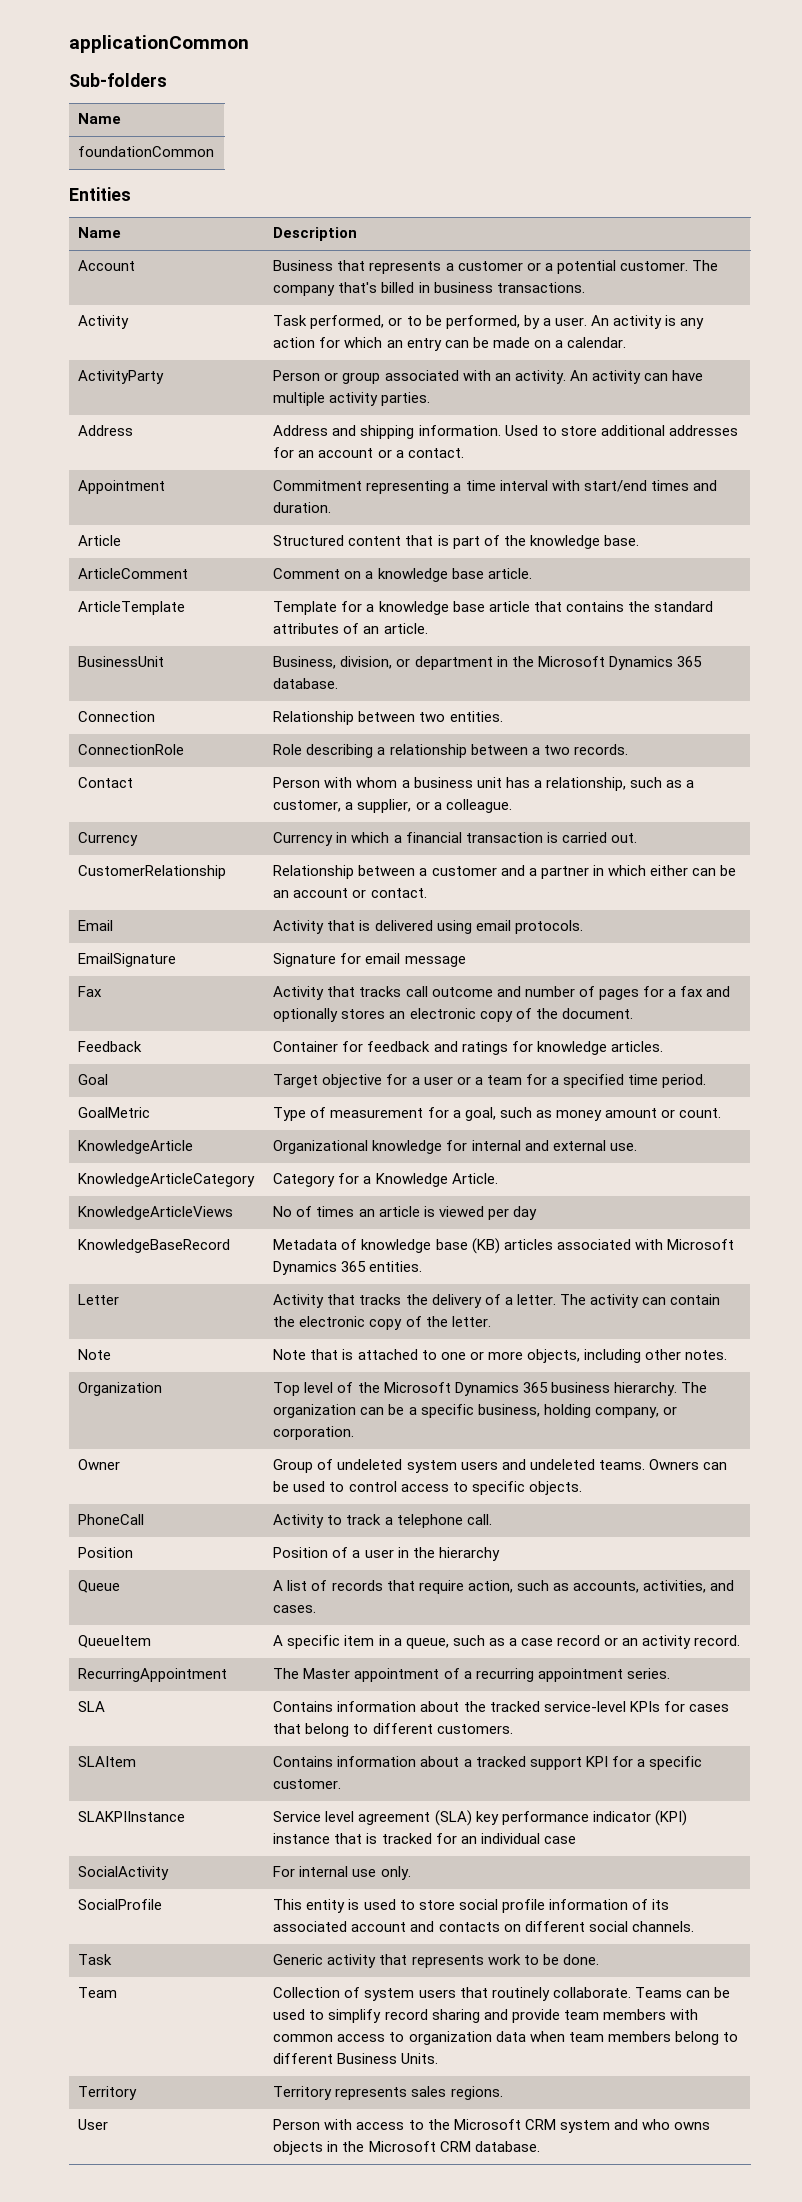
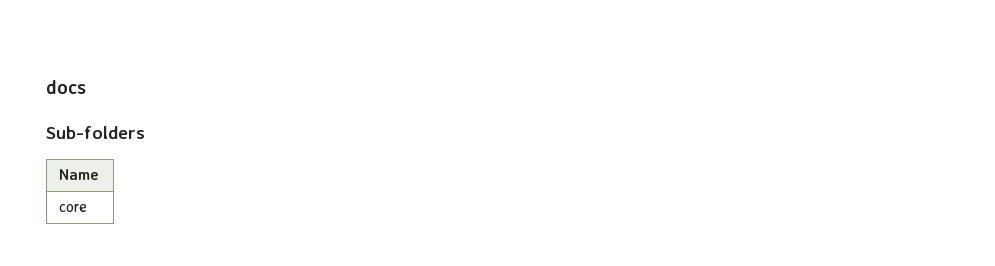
[69,35,249,53] applicationCommon -> [46,80,86,94] docs
[78,146,215,157] [69,187,131,201] [78,227,122,238] [273,227,358,241] [78,260,136,271] [273,260,718,274] [273,282,585,296] [78,315,130,329] [273,315,704,329] [273,337,626,351] [78,370,165,384] [273,370,703,384] [273,392,431,406] [78,425,134,436] [273,425,738,439] [273,447,464,458] [78,480,166,494] [273,480,717,494] [273,502,332,513] [78,535,122,546] [273,535,639,549] [78,568,189,579] [273,568,532,582] [78,601,186,615] [273,601,713,615] [273,623,428,634] [78,656,165,667] [273,656,702,670] [273,678,339,689] [78,711,156,722] [273,711,503,725] [78,744,185,755] [273,744,628,758] [78,777,134,788] [273,777,694,791] [273,799,512,813] [78,832,139,846] [273,832,637,846] [78,865,227,879] [273,865,736,879] [273,888,427,898] [78,920,114,931] [273,920,583,934] [78,953,177,967] [273,953,466,967] [78,986,103,997] [273,986,730,1000] [273,1008,633,1022] [78,1041,143,1052] [273,1041,663,1055] [78,1074,109,1085] [273,1074,706,1088] [78,1107,151,1118] [273,1107,721,1121] [78,1140,194,1154] [273,1140,637,1154] [78,1173,256,1187] [273,1173,498,1187] [78,1206,234,1220] [273,1206,537,1220] [78,1239,231,1253] [273,1238,734,1254] [273,1261,423,1275] [78,1294,120,1305] [273,1294,720,1308] [273,1316,491,1330] [78,1349,112,1360] [273,1349,727,1363] [78,1382,163,1396] [273,1382,707,1396] [273,1404,677,1418] [273,1426,355,1440] [78,1459,121,1470] [273,1459,727,1473] [273,1481,582,1495] [78,1514,145,1525] [273,1514,492,1528] [78,1547,134,1558] [273,1547,500,1561] [78,1580,121,1593] [273,1580,734,1594] [273,1605,317,1613] [78,1635,152,1648] [273,1635,741,1649] [78,1668,228,1682] [273,1668,670,1682] [78,1701,106,1712] [273,1701,729,1712] [273,1723,513,1737] [78,1756,137,1767] [273,1756,702,1770] [273,1779,342,1789] [78,1811,186,1822] [273,1810,687,1826] [273,1833,576,1844] [78,1866,170,1880] [273,1866,411,1880] [78,1899,163,1910] [273,1899,669,1913] [273,1921,694,1932] [78,1954,113,1965] [273,1954,599,1968] [78,1987,118,1998] [273,1987,730,2001] [273,2009,698,2023] [273,2031,738,2045] [273,2053,439,2064] [78,2086,138,2100] [273,2086,503,2100] [78,2119,109,2130] [273,2119,710,2133] [273,2141,540,2155] foundationCommon // Entities // Name | Description // Account | Business that represents a customer or a potential customer. The company that's billed in business transactions. // Activity | Task performed, or to be performed, by a user. An activity is any action for which an entry can be made on a calendar. // ActivityParty | Person or group associated with an activity. An activity can have multiple activity parties. // Address | Address and shipping information. Used to store additional addresses for an account or a contact. // Appointment | Commitment representing a time interval with start/end times and duration. // Article | Structured content that is part of the knowledge base. // ArticleComment | Comment on a knowledge base article. // ArticleTemplate | Template for a knowledge base article that contains the standard attributes of an article. // BusinessUnit | Business, division, or department in the Microsoft Dynamics 365 database. // Connection | Relationship between two entities. // ConnectionRole | Role describing a relationship between a two records. // Contact | Person with whom a business unit has a relationship, such as a customer, a supplier, or a colleague. // Currency | Currency in which a financial transaction is carried out. // CustomerRelationship | Relationship between a customer and a partner in which either can be an account or contact. // Email | Activity that is delivered using email protocols. // EmailSignature | Signature for email message // Fax | Activity that tracks call outcome and number of pages for a fax and optionally stores an electronic copy of the document. // Feedback | Container for feedback and ratings for knowledge articles. // Goal | Target objective for a user or a team for a specified time period. // GoalMetric | Type of measurement for a goal, such as money amount or count. // KnowledgeArticle | Organizational knowledge for internal and external use. // KnowledgeArticleCategory | Category for a Knowledge Article. // KnowledgeArticleViews | No of times an article is viewed per day // KnowledgeBaseRecord | Metadata of knowledge base (KB) articles associated with Microsoft Dynamics 365 entities. // Letter | Activity that tracks the delivery of a letter. The activity can contain the electronic copy of the letter. // Note | Note that is attached to one or more objects, including other notes. // Organization | Top level of the Microsoft Dynamics 365 business hierarchy. The organization can be a specific business, holding company, or corporation. // Owner | Group of undeleted system users and undeleted teams. Owners can be used to control access to specific objects. // PhoneCall | Activity to track a telephone call. // Position | Position of a user in the hierarchy // Queue | A list of records that require action, such as accounts, activities, and cases. // QueueItem | A specific item in a queue, such as a case record or an activity record. // RecurringAppointment | The Master appointment of a recurring appointment series. // SLA | Contains information about the tracked service-level KPIs for cases that belong to different customers. // SLAItem | Contains information about a tracked support KPI for a specific customer. // SLAKPIInstance | Service level agreement (SLA) key performance indicator (KPI) instance that is tracked for an individual case // SocialActivity | For internal use only. // SocialProfile | This entity is used to store social profile information of its associated account and contacts on different social channels. // Task | Generic activity that represents work to be done. // Team | Collection of system users that routinely collaborate. Teams can be used to simplify record sharing and provide team members with common access to organization data when team members belong to different Business Units. // Territory | Territory represents sales regions. // User | Person with access to the Microsoft CRM system and who owns objects in the Microsoft CRM database. -> [59,204,88,212] core

